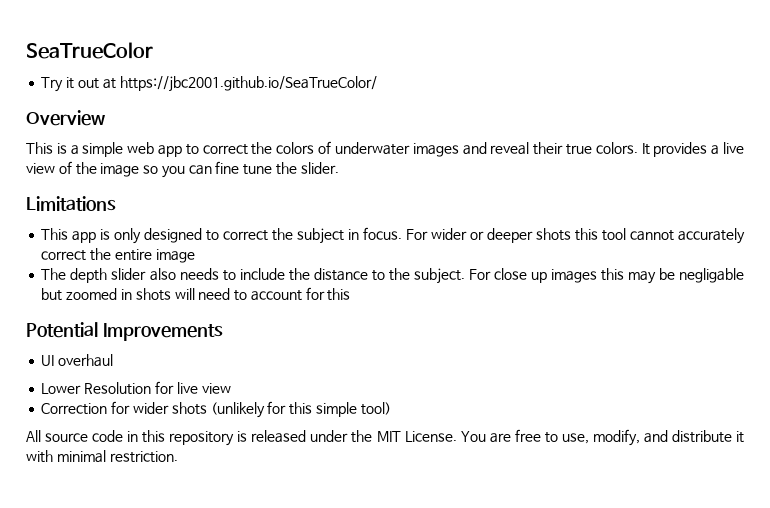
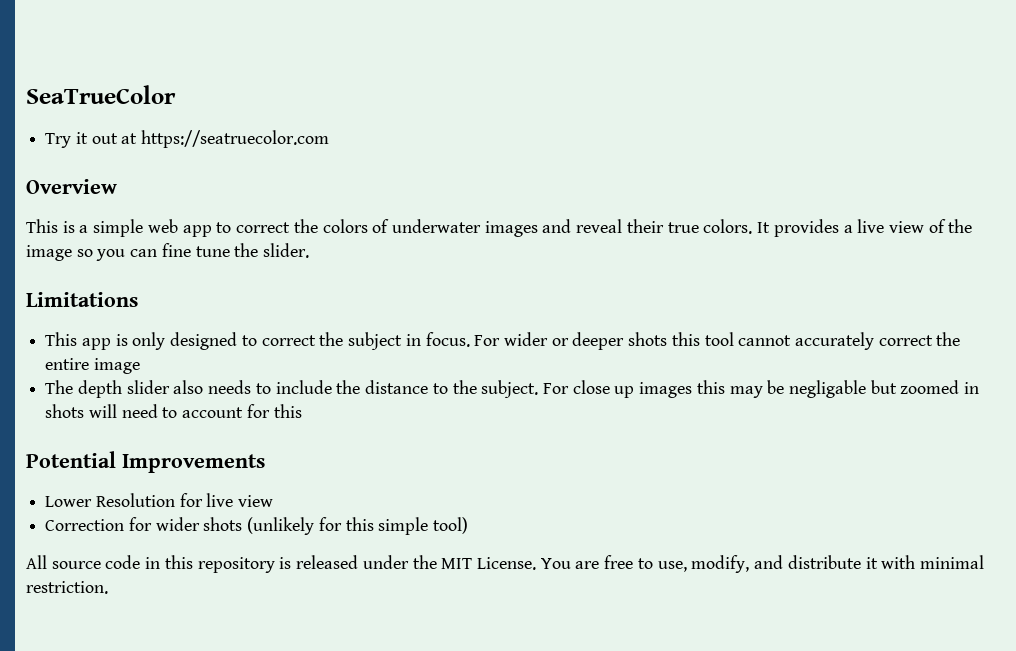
[119,76,378,92] https://jbc2001.github.io/SeaTrueColor/ -> [141,130,330,148] https://seatruecolor.com
[41,354,114,367] // UI overhaul -> (265, 463) none

